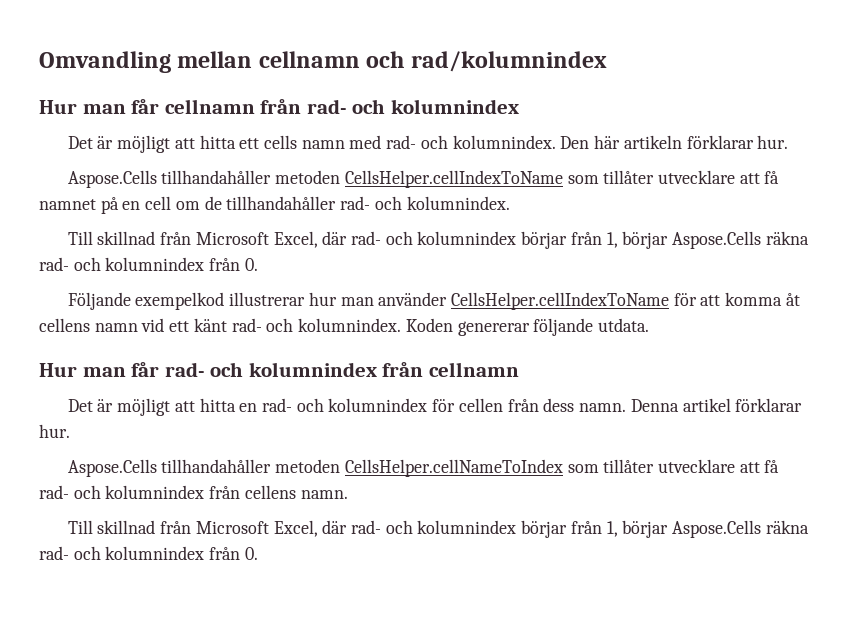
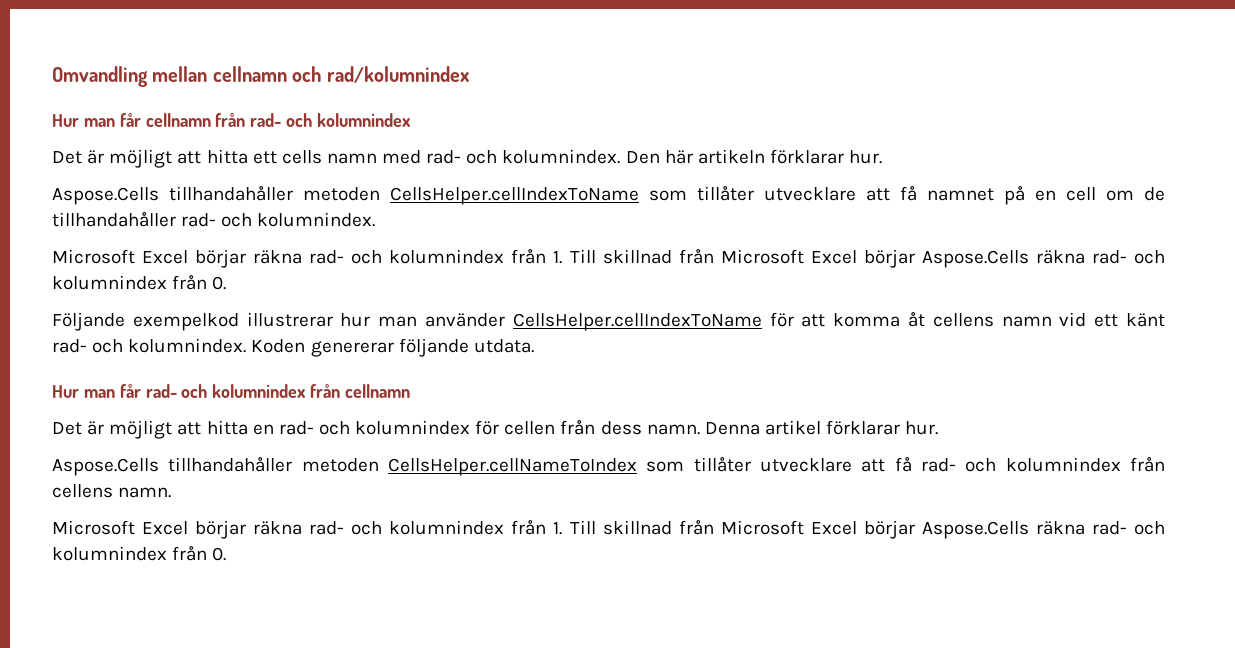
[67,231,618,249] Till skillnad från Microsoft Excel, där rad- och kolumnindex börjar från 1, -> [52,249,857,268] Microsoft Excel börjar räkna rad- och kolumnindex från 1. Till skillnad från Microsoft Excel
[67,520,618,538] Till skillnad från Microsoft Excel, där rad- och kolumnindex börjar från 1, -> [52,520,857,539] Microsoft Excel börjar räkna rad- och kolumnindex från 1. Till skillnad från Microsoft Excel

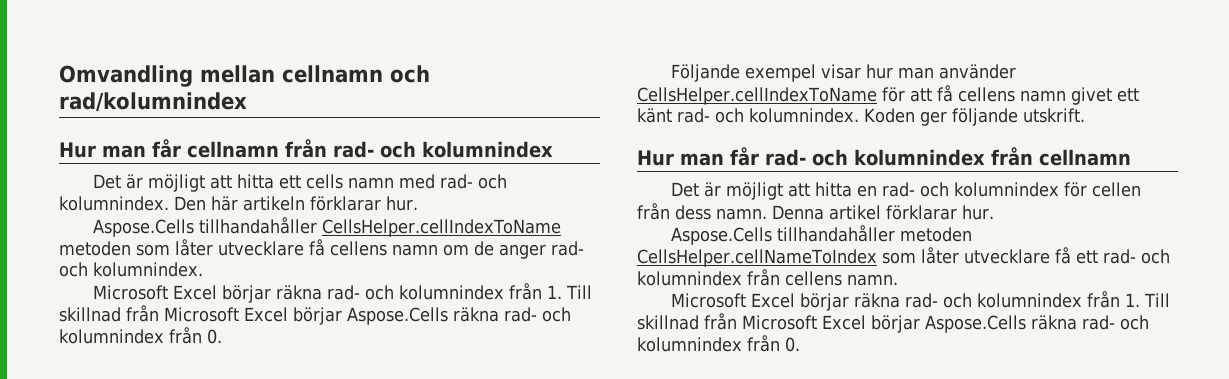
[303,186,1096,205] metoden CellsHelper.cellIndexToName som tillåter utvecklare att få namnet på en cell -> [321,219,562,237] [59,239,438,256] CellsHelper.cellIndexToName metoden som låter utvecklare få cellens namn
[52,212,176,227] tillhandahåller -> [499,244,546,259] anger
[132,312,333,331] exempelkod illustrerar -> [744,64,861,82] exempel visar
[833,312,1087,327] komma åt cellens namn vid -> [936,85,1112,105] få cellens namn givet
[310,338,534,357] genererar följande utdata. -> [919,108,1085,126] ger följande utskrift.
[693,457,912,472] tillåter utvecklare att få -> [920,247,1098,264] låter utvecklare få ett

